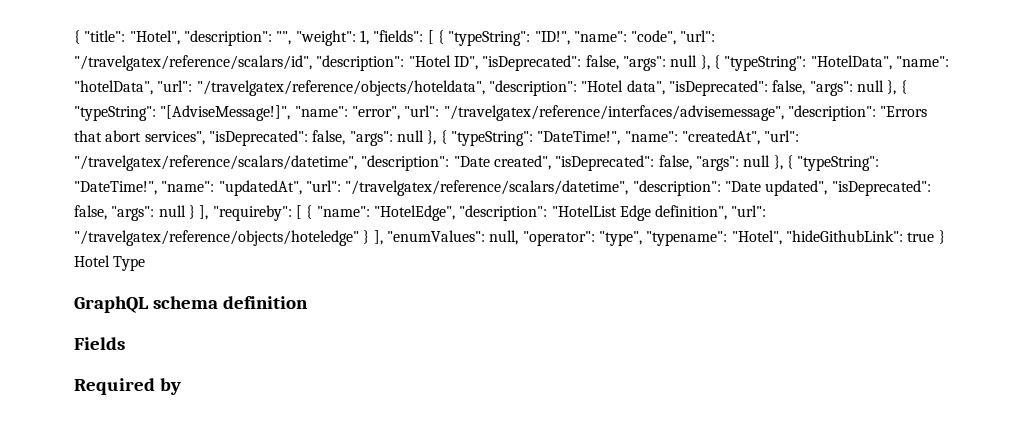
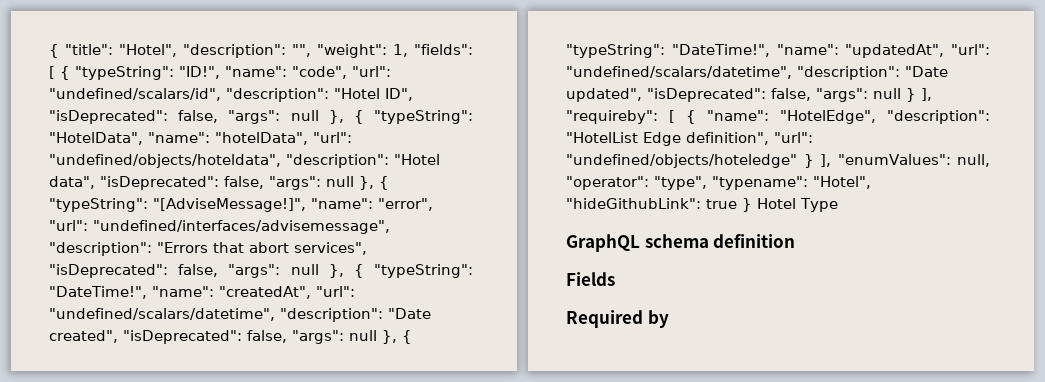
[74,55,312,71] "/travelgatex/reference/scalars/id", -> [49,88,221,101] "undefined/scalars/id",
[196,80,485,96] "/travelgatex/reference/objects/hoteldata", -> [49,154,281,168] "undefined/objects/hoteldata",
[443,105,784,121] "/travelgatex/reference/interfaces/advisemessage", -> [93,220,390,234] "undefined/interfaces/advisemessage",
[74,155,357,171] "/travelgatex/reference/scalars/datetime", -> [49,308,275,321] "undefined/scalars/datetime",
[345,180,629,196] "/travelgatex/reference/scalars/datetime", -> [566,66,792,79] "undefined/scalars/datetime",
[74,230,359,246] "/travelgatex/reference/objects/hoteledge" -> [566,154,797,168] "undefined/objects/hoteledge"

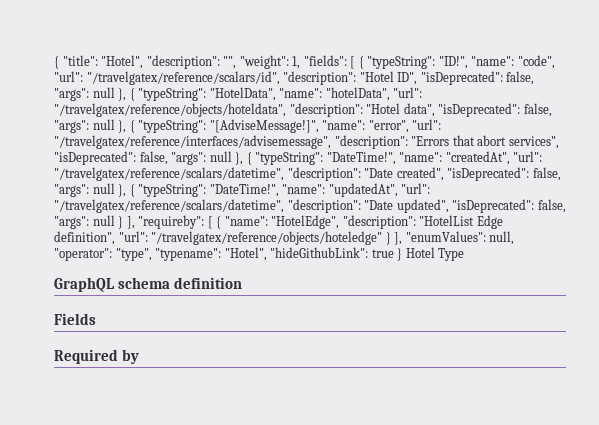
[49,88,221,101] "undefined/scalars/id", -> [86,71,280,85] "/travelgatex/reference/scalars/id",
[49,154,281,168] "undefined/objects/hoteldata", -> [54,103,286,117] "/travelgatex/reference/objects/hoteldata",
[93,220,390,234] "undefined/interfaces/advisemessage", -> [54,135,331,149] "/travelgatex/reference/interfaces/advisemessage",
[49,308,275,321] "undefined/scalars/datetime", -> [54,167,284,181] "/travelgatex/reference/scalars/datetime",
[566,66,792,79] "undefined/scalars/datetime", -> [54,199,284,213] "/travelgatex/reference/scalars/datetime",
[566,154,797,168] "undefined/objects/hoteledge" -> [151,231,383,245] "/travelgatex/reference/objects/hoteledge"

